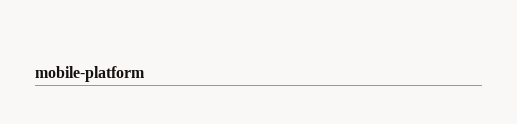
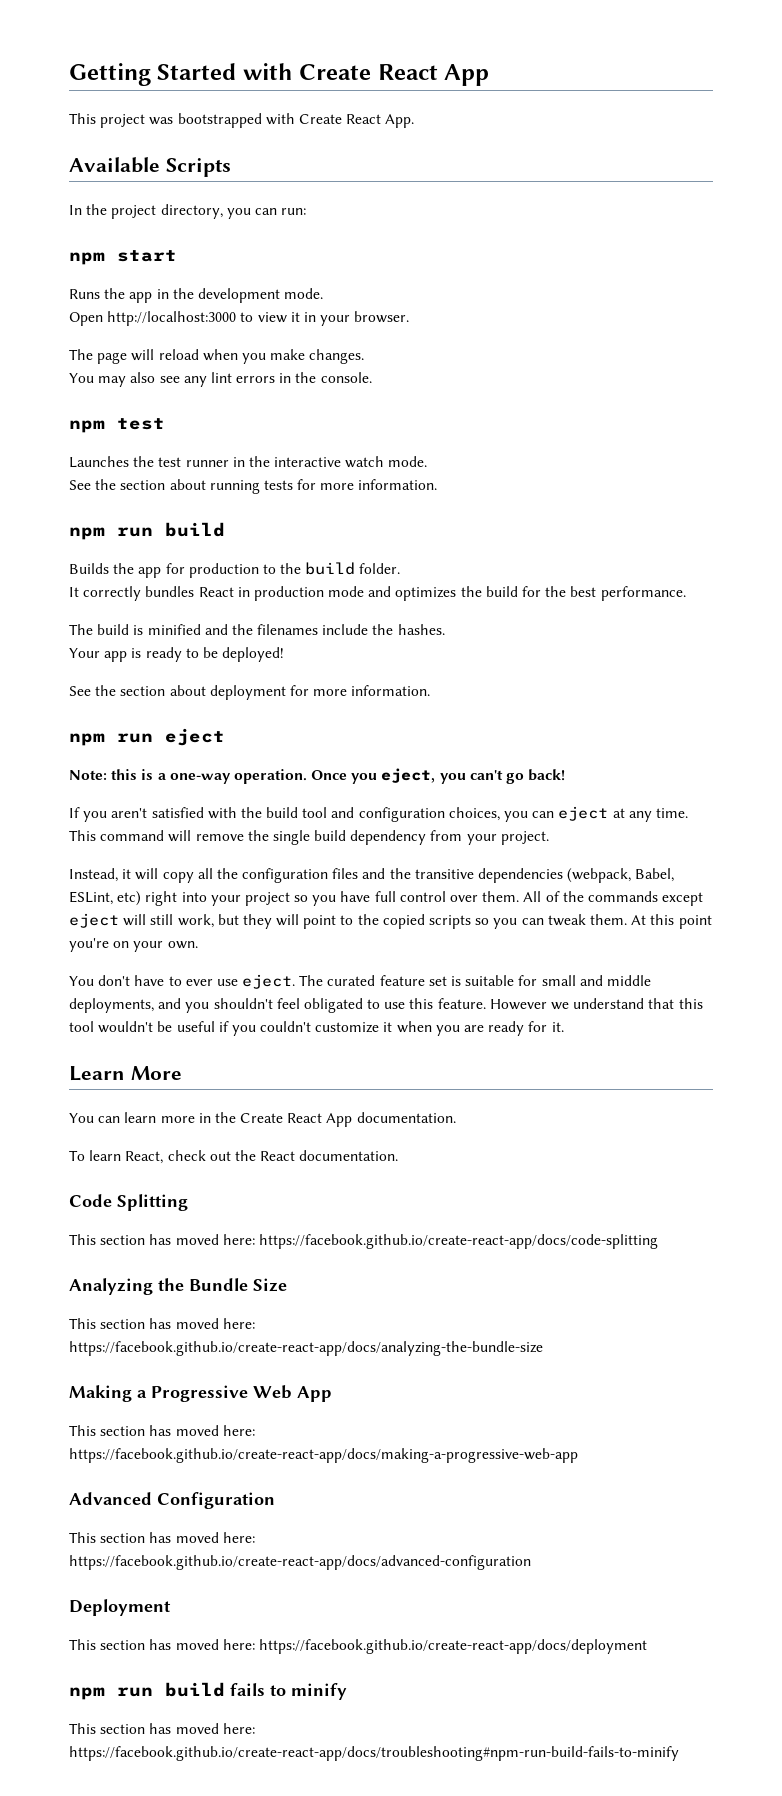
[35,66,145,82] mobile-platform -> [69,63,490,86] [69,113,415,128] [69,157,231,177] [69,204,307,219] [69,250,177,265] [69,288,324,303] [69,311,410,326] [69,349,365,364] [69,372,372,387] [69,418,165,433] [69,456,428,468] [69,479,438,494] [69,522,225,540] [69,562,401,578] [69,586,686,601] [69,624,445,635] [69,647,285,662] [69,685,431,700] [69,728,225,746] [69,768,566,784] [69,806,688,822] [69,830,549,845] [69,868,675,883] [69,891,704,906] [69,913,712,929] [69,938,198,952] [69,974,651,989] [69,998,703,1013] [69,1021,564,1036] [69,1066,182,1081] [69,1112,456,1127] [69,1150,399,1164] [69,1194,188,1211] [69,1234,658,1249] [69,1278,287,1295] [69,1318,255,1329] [69,1341,543,1356] [69,1385,332,1402] [69,1425,255,1436] [69,1448,578,1463] [69,1492,275,1509] [69,1532,255,1543] [69,1555,531,1570] [69,1599,171,1616] [69,1639,647,1654] [69,1682,347,1700] [69,1723,255,1734] [69,1746,679,1761] Getting Started with Create React App // This project was bootstrapped with Create React App. // Available Scripts // In the project directory, you can run: // npm start // Runs the app in the development mode. // Open http://localhost:3000 to view it in your browser. // The page will reload when you make changes. // You may also see any lint errors in the console. // npm test // Launches the test runner in the interactive watch mode. // See the section about running tests for more information. // npm run build // Builds the app for production to the build folder. // It correctly bundles React in production mode and optimizes the build for the best performance. // The build is minified and the filenames include the hashes. // Your app is ready to be deployed! // See the section about deployment for more information. // npm run eject // Note: this is a one-way operation. Once you eject, you can't go back! // If you aren't satisfied with the build tool and configuration choices, you can eject at any time. This command will remove the single build dependency from your project. // Instead, it will copy all the configuration files and the transitive dependencies (webpack, Babel, ESLint, etc) right into your project so you have full control over them. All of the commands except eject will still work, but they will point to the copied scripts so you can tweak them. At this point you're on your own. // You don't have to ever use eject. The curated feature set is suitable for small and middle deployments, and you shouldn't feel obligated to use this feature. However we understand that this tool wouldn't be useful if you couldn't customize it when you are ready for it. // Learn More // You can learn more in the Create React App documentation. // To learn React, check out the React documentation. // Code Splitting // This section has moved here: https://facebook.github.io/create-react-app/docs/code-splitting // Analyzing the Bundle Size // This section has moved here: https://facebook.github.io/create-react-app/docs/analyzing-the-bundle-size // Making a Progressive Web App // This section has moved here: https://facebook.github.io/create-react-app/docs/making-a-progressive-web-app // Advanced Configuration // This section has moved here: https://facebook.github.io/create-react-app/docs/advanced-configuration // Deployment // This section has moved here: https://facebook.github.io/create-react-app/docs/deployment // npm run build fails to minify // This section has moved here: https://facebook.github.io/create-react-app/docs/troubleshooting#npm-run-build-fails-to-minify

